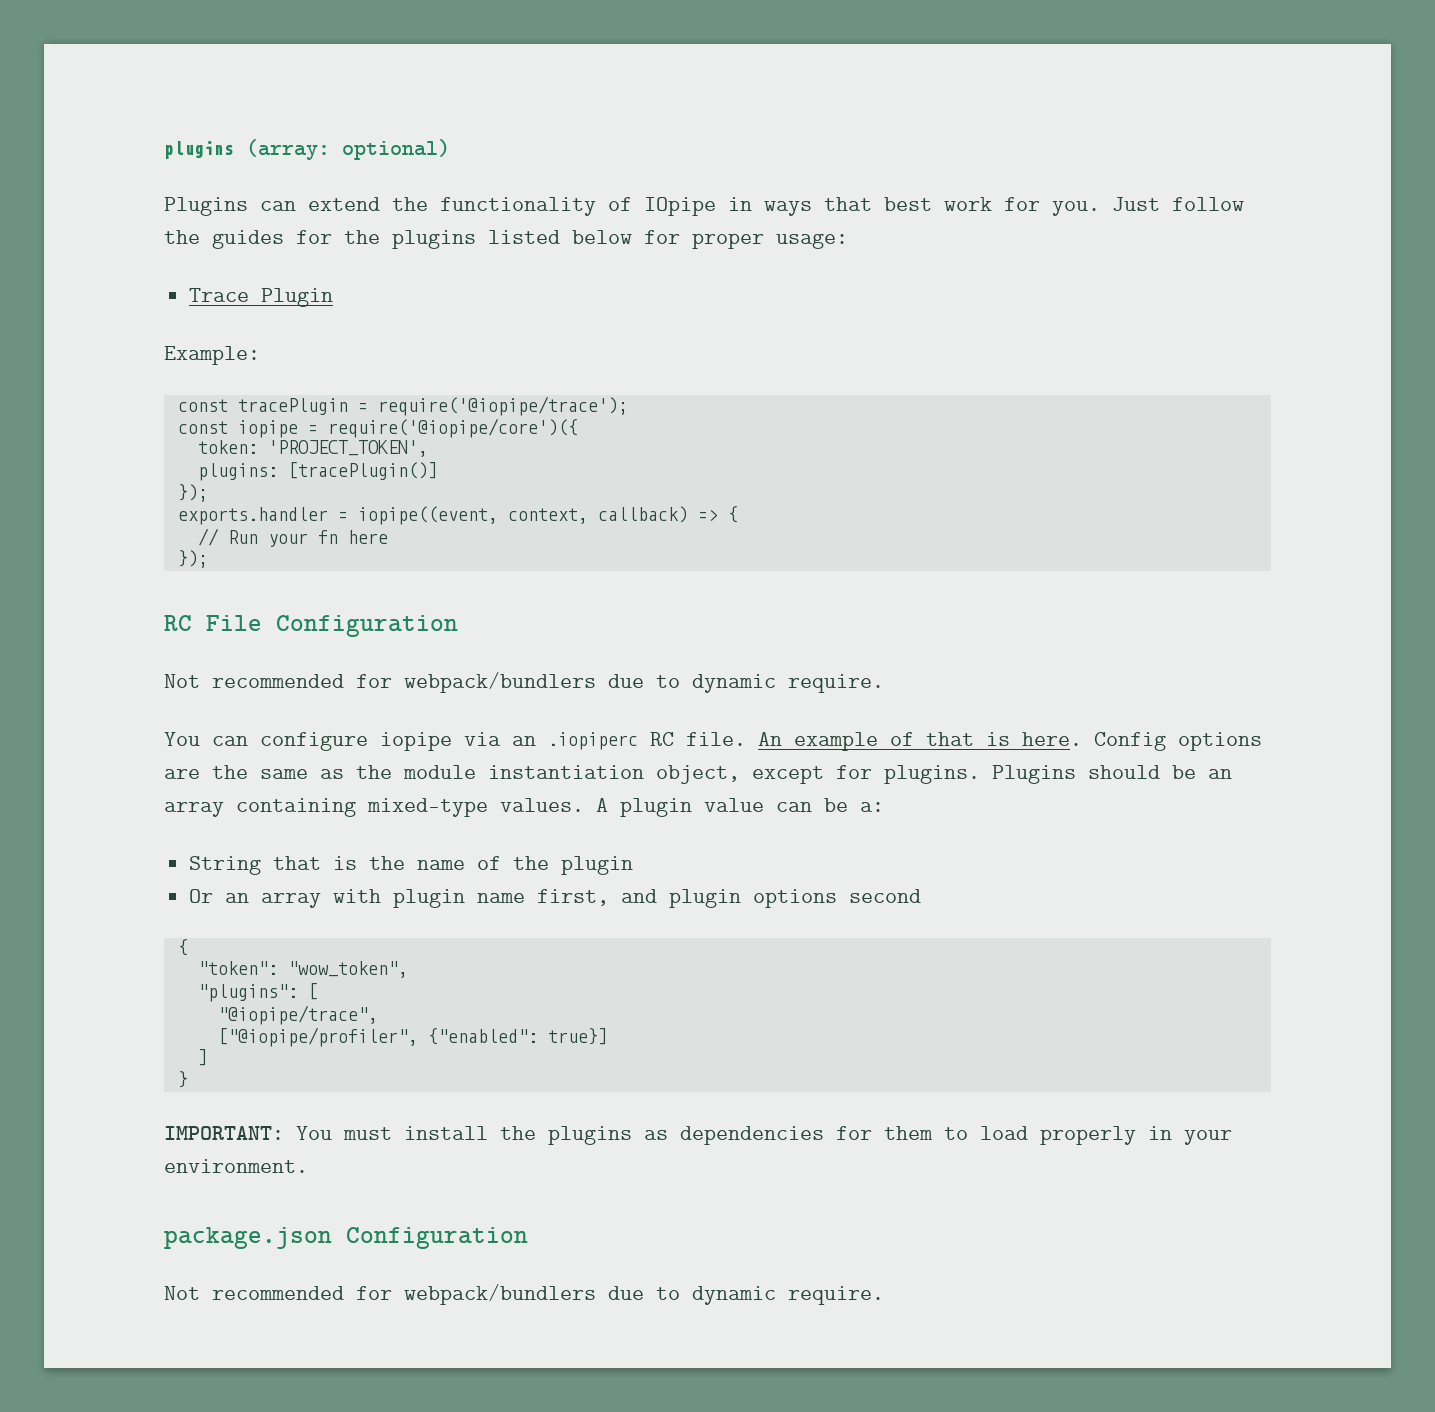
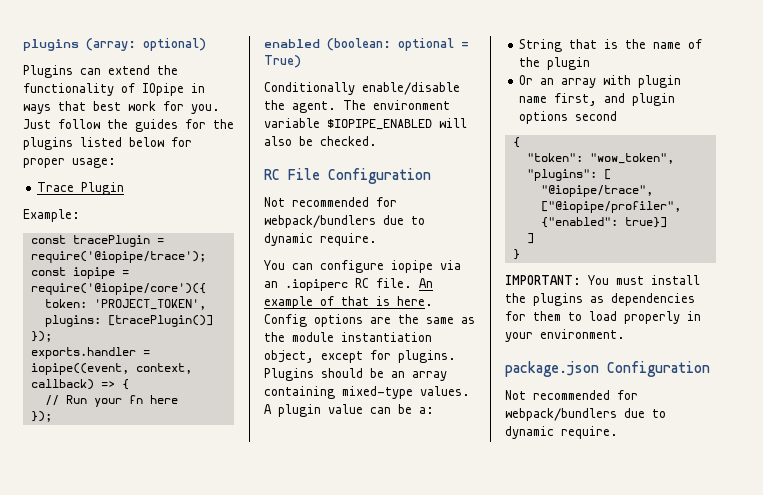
(208, 559) none -> [264,38,469,51] [264,55,301,68] [264,82,460,95] [264,100,450,113] [264,118,467,130] [264,136,377,146] // enabled (boolean: optional = True) // Conditionally enable/disable the agent. The environment variable $IOPIPE_ENABLED will also be checked.

